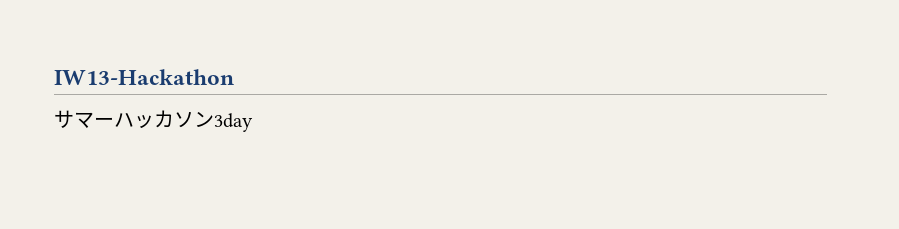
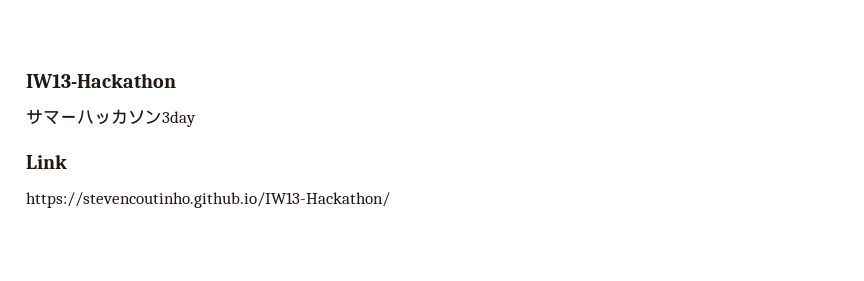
(253, 122) none -> [26,154,67,169] [26,192,390,208] // Link // https://stevencoutinho.github.io/IW13-Hackathon/

